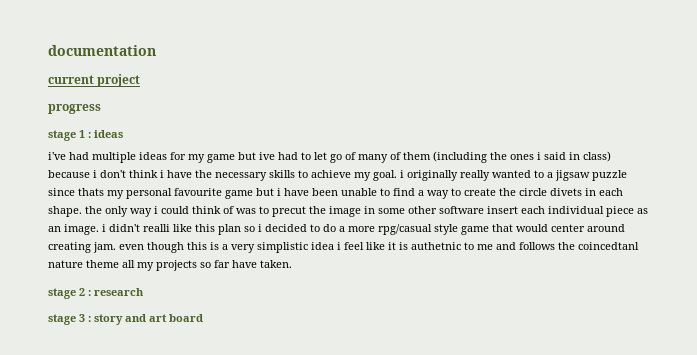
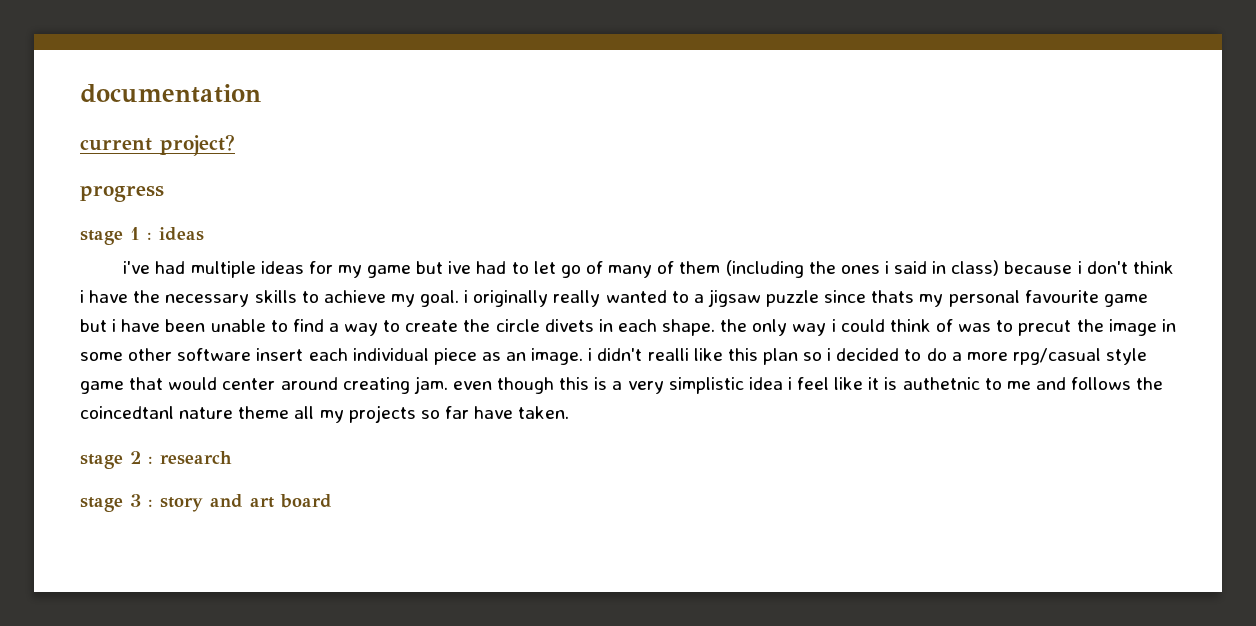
[97,74,141,87] project -> [160,134,235,156] project?

